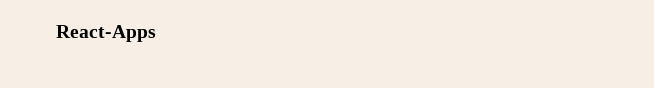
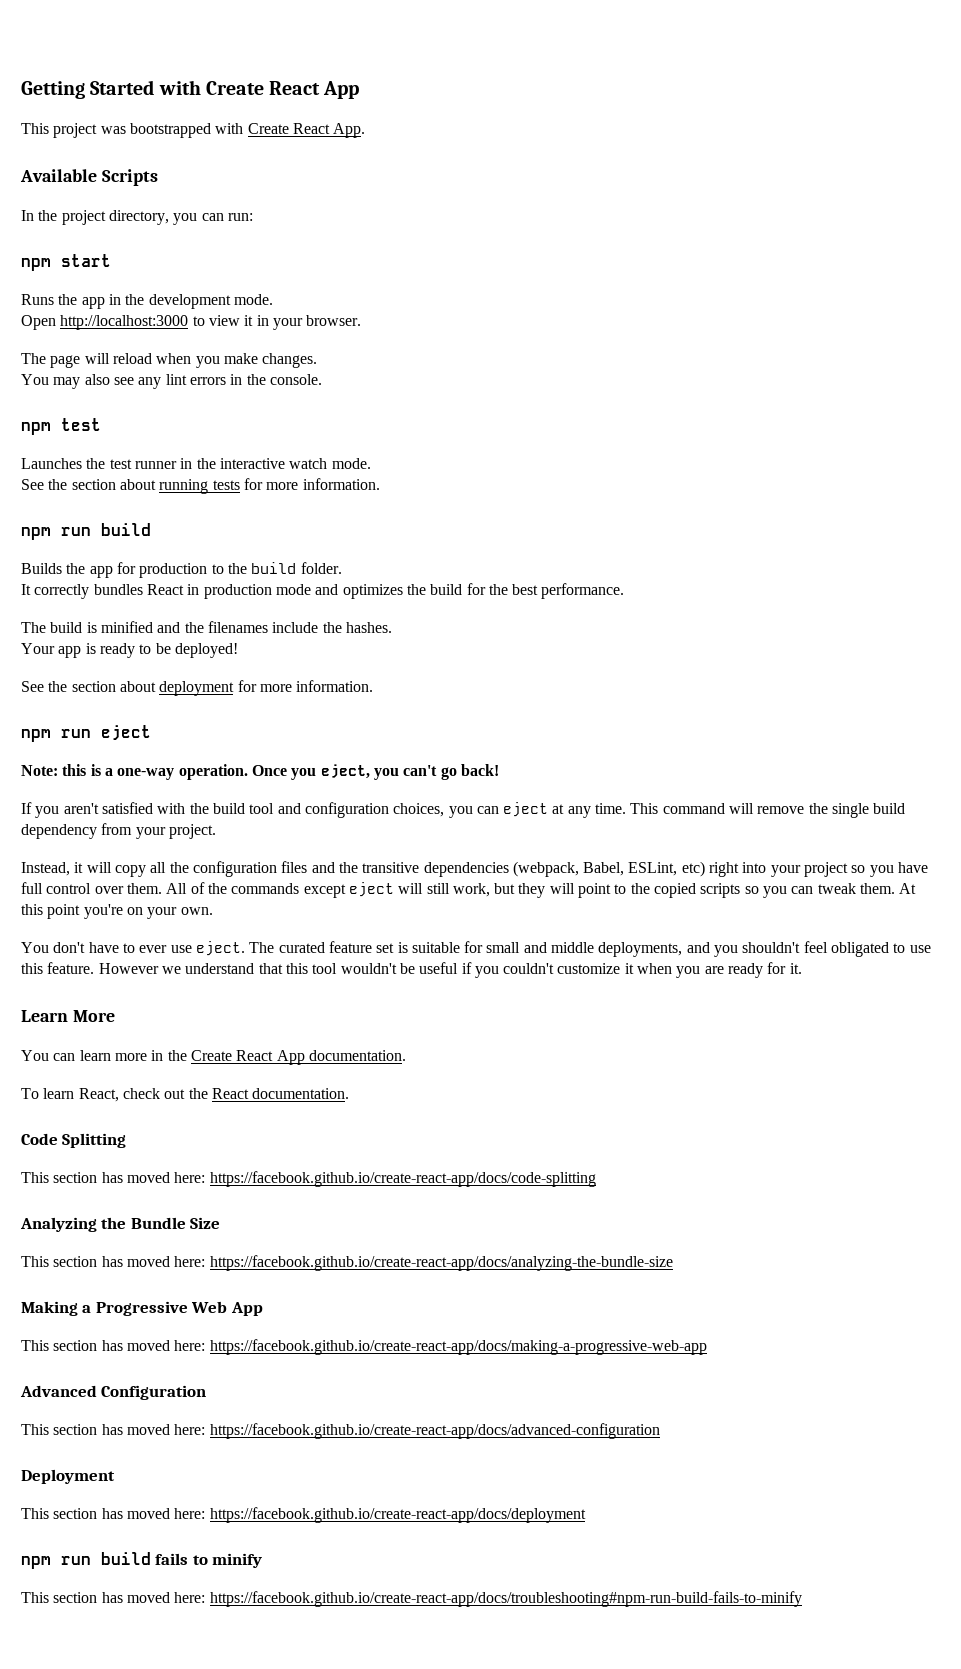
[56,25,156,42] React-Apps -> [21,80,360,99] [21,123,366,138] [20,169,158,186] [21,210,253,225] [21,254,111,271] [21,294,273,309] [21,315,362,330] [21,353,318,368] [21,374,322,389] [21,418,101,435] [21,458,371,469] [21,478,380,494] [21,523,151,540] [21,562,342,578] [21,583,625,599] [21,621,392,633] [21,643,238,658] [21,680,374,696] [21,725,151,742] [21,764,499,780] [21,802,906,818] [21,823,216,839] [21,861,929,877] [21,882,917,898] [21,904,213,919] [21,941,931,957] [21,962,802,978] [21,1010,115,1022] [21,1050,406,1065] [21,1088,350,1102] [21,1133,127,1148] [21,1171,596,1187] [20,1217,221,1232] [21,1255,673,1271] [21,1301,263,1316] [21,1339,707,1355] [20,1385,207,1400] [21,1423,660,1439] [21,1469,115,1484] [21,1507,586,1523] [21,1552,263,1569] [21,1591,802,1607] Getting Started with Create React App // This project was bootstrapped with Create React App. // Available Scripts // In the project directory, you can run: // npm start // Runs the app in the development mode. // Open http://localhost:3000 to view it in your browser. // The page will reload when you make changes. // You may also see any lint errors in the console. // npm test // Launches the test runner in the interactive watch mode. // See the section about running tests for more information. // npm run build // Builds the app for production to the build folder. // It correctly bundles React in production mode and optimizes the build for the best performance. // The build is minified and the filenames include the hashes. // Your app is ready to be deployed! // See the section about deployment for more information. // npm run eject // Note: this is a one-way operation. Once you eject, you can't go back! // If you aren't satisfied with the build tool and configuration choices, you can eject at any time. This command will remove the single build dependency from your project. // Instead, it will copy all the configuration files and the transitive dependencies (webpack, Babel, ESLint, etc) right into your project so you have full control over them. All of the commands except eject will still work, but they will point to the copied scripts so you can tweak them. At this point you're on your own. // You don't have to ever use eject. The curated feature set is suitable for small and middle deployments, and you shouldn't feel obligated to use this feature. However we understand that this tool wouldn't be useful if you couldn't customize it when you are ready for it. // Learn More // You can learn more in the Create React App documentation. // To learn React, check out the React documentation. // Code Splitting // This section has moved here: https://facebook.github.io/create-react-app/docs/code-splitting // Analyzing the Bundle Size // This section has moved here: https://facebook.github.io/create-react-app/docs/analyzing-the-bundle-size // Making a Progressive Web App // This section has moved here: https://facebook.github.io/create-react-app/docs/making-a-progressive-web-app // Advanced Configuration // This section has moved here: https://facebook.github.io/create-react-app/docs/advanced-configuration // Deployment // This section has moved here: https://facebook.github.io/create-react-app/docs/deployment // npm run build fails to minify // This section has moved here: https://facebook.github.io/create-react-app/docs/troubleshooting#npm-run-build-fails-to-minify

